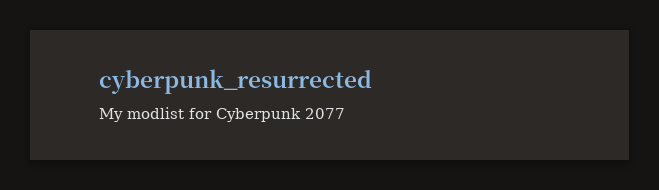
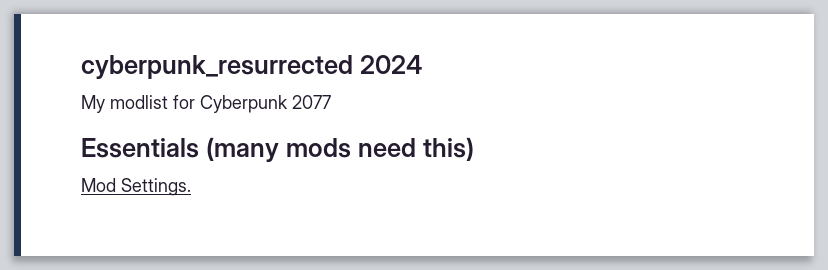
(372, 81) none -> [359,55,422,74] 2024
(345, 113) none -> [81,137,474,162] [81,178,191,196] // Essentials (many mods need this) // Mod Settings.

